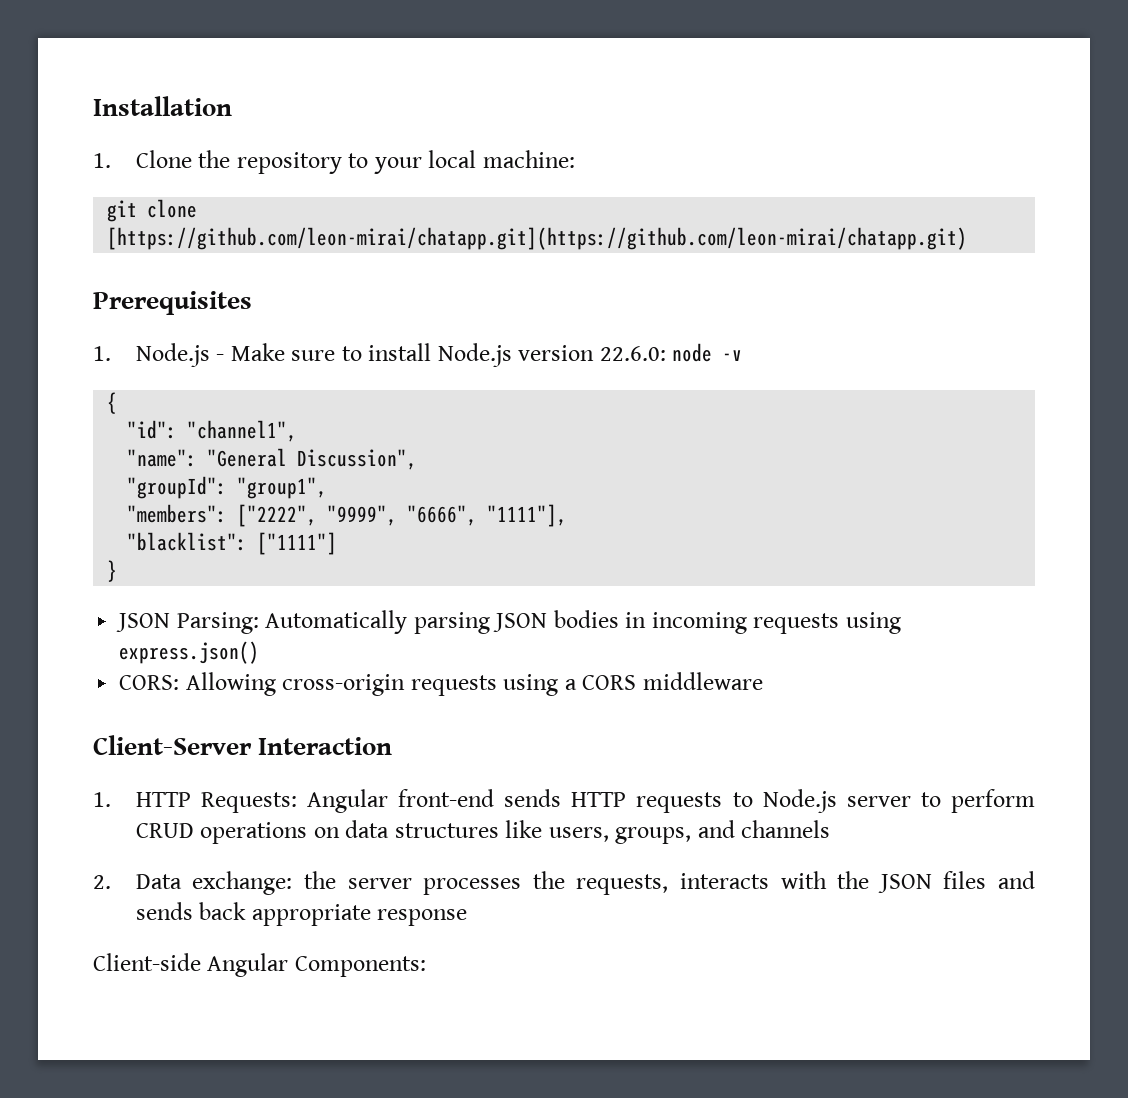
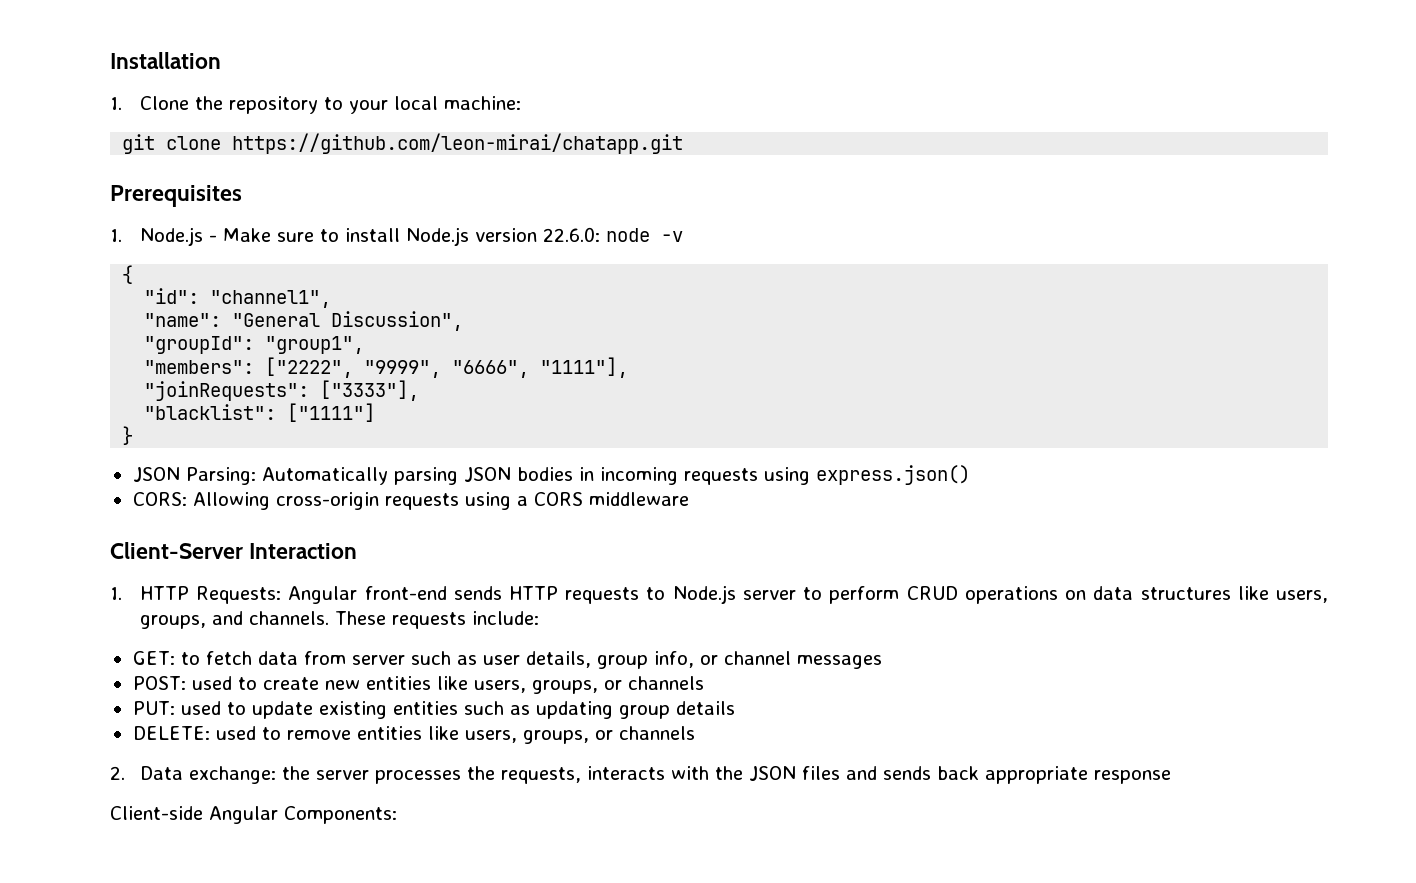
[107,227,968,250] [https://github.com/leon-mirai/chatapp.git](https://github.com/leon-mirai/chatapp.git) -> [232,133,684,154] https://github.com/leon-mirai/chatapp.git
(568, 515) none -> [144,380,420,401] // "joinRequests": ["3333"],
(735, 829) none -> [248,611,539,629] [132,651,882,669] [132,676,704,694] [132,701,735,719] [132,726,613,744] channels. These requests include: // GET: to fetch data from server such as user details, group info, or channel messages // POST: used to create new entities like users, groups, or channels // PUT: used to update existing entities such as updating group details // DELETE: used to remove entities like users, groups, or

